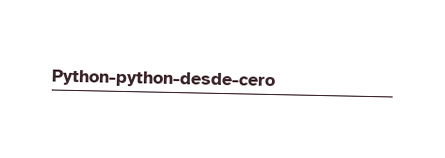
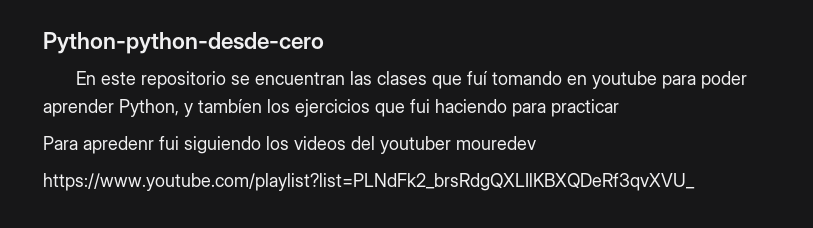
(276, 79) none -> [76,71,748,89] [43,99,619,117] [43,136,536,154] [43,173,695,191] // En este repositorio se encuentran las clases que fuí tomando en youtube para poder aprender Python, y tambíen los ejercicios que fui haciendo para practicar // Para apredenr fui siguiendo los videos del youtuber mouredev // https://www.youtube.com/playlist?list=PLNdFk2_brsRdgQXLIlKBXQDeRf3qvXVU_

